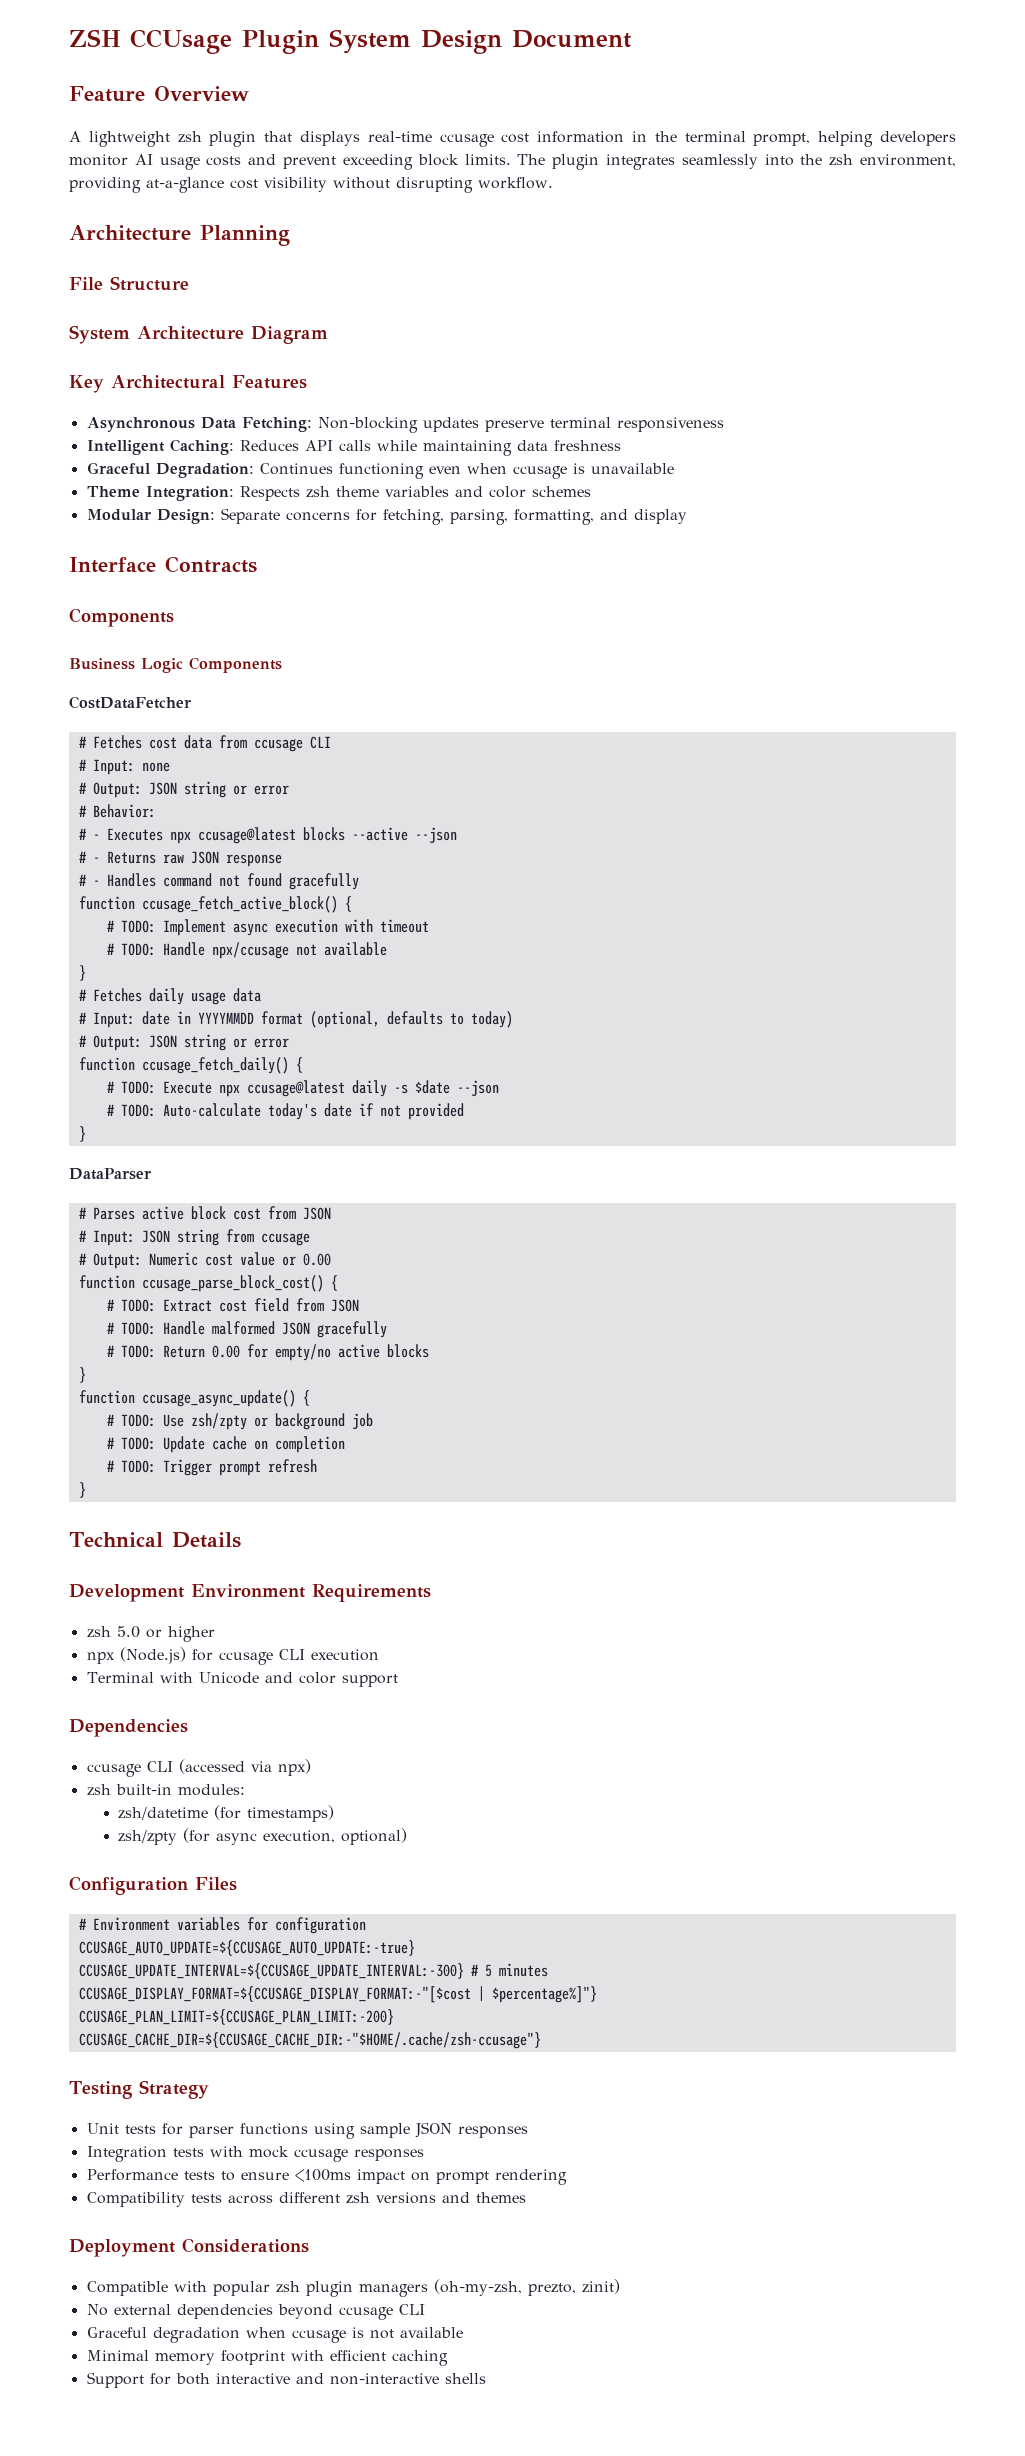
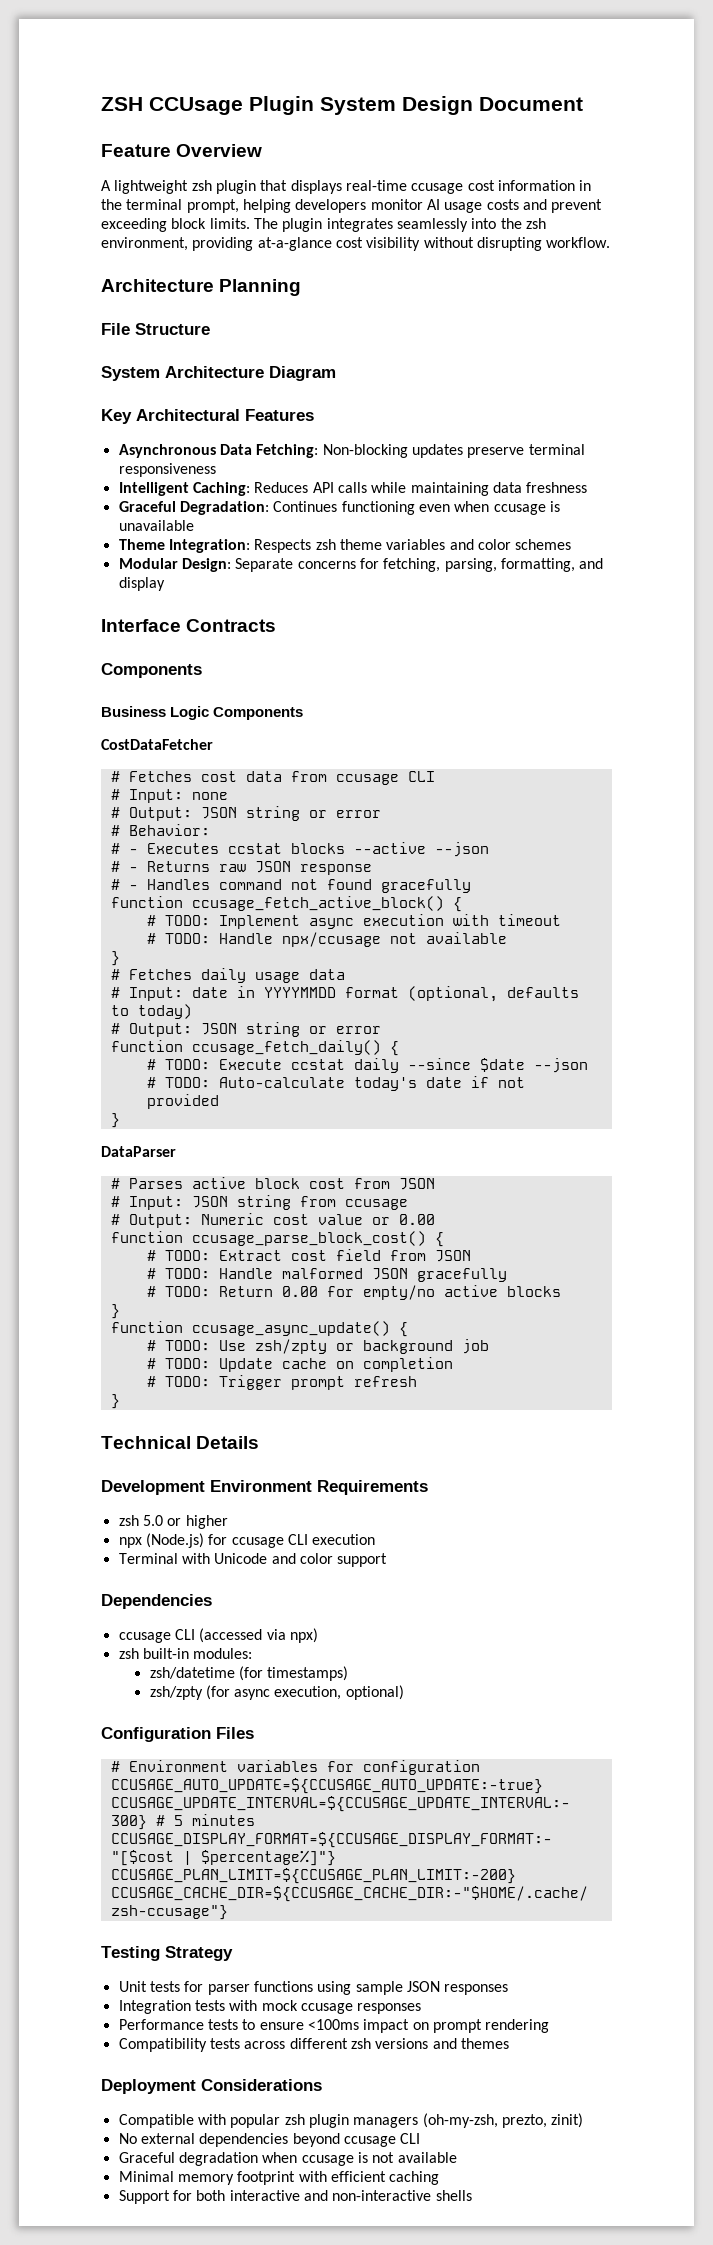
[169,827,296,844] npx ccusage@latest -> [227,843,282,854] ccstat
[218,1080,408,1097] npx ccusage@latest daily -s -> [290,1058,471,1073] ccstat daily --since

